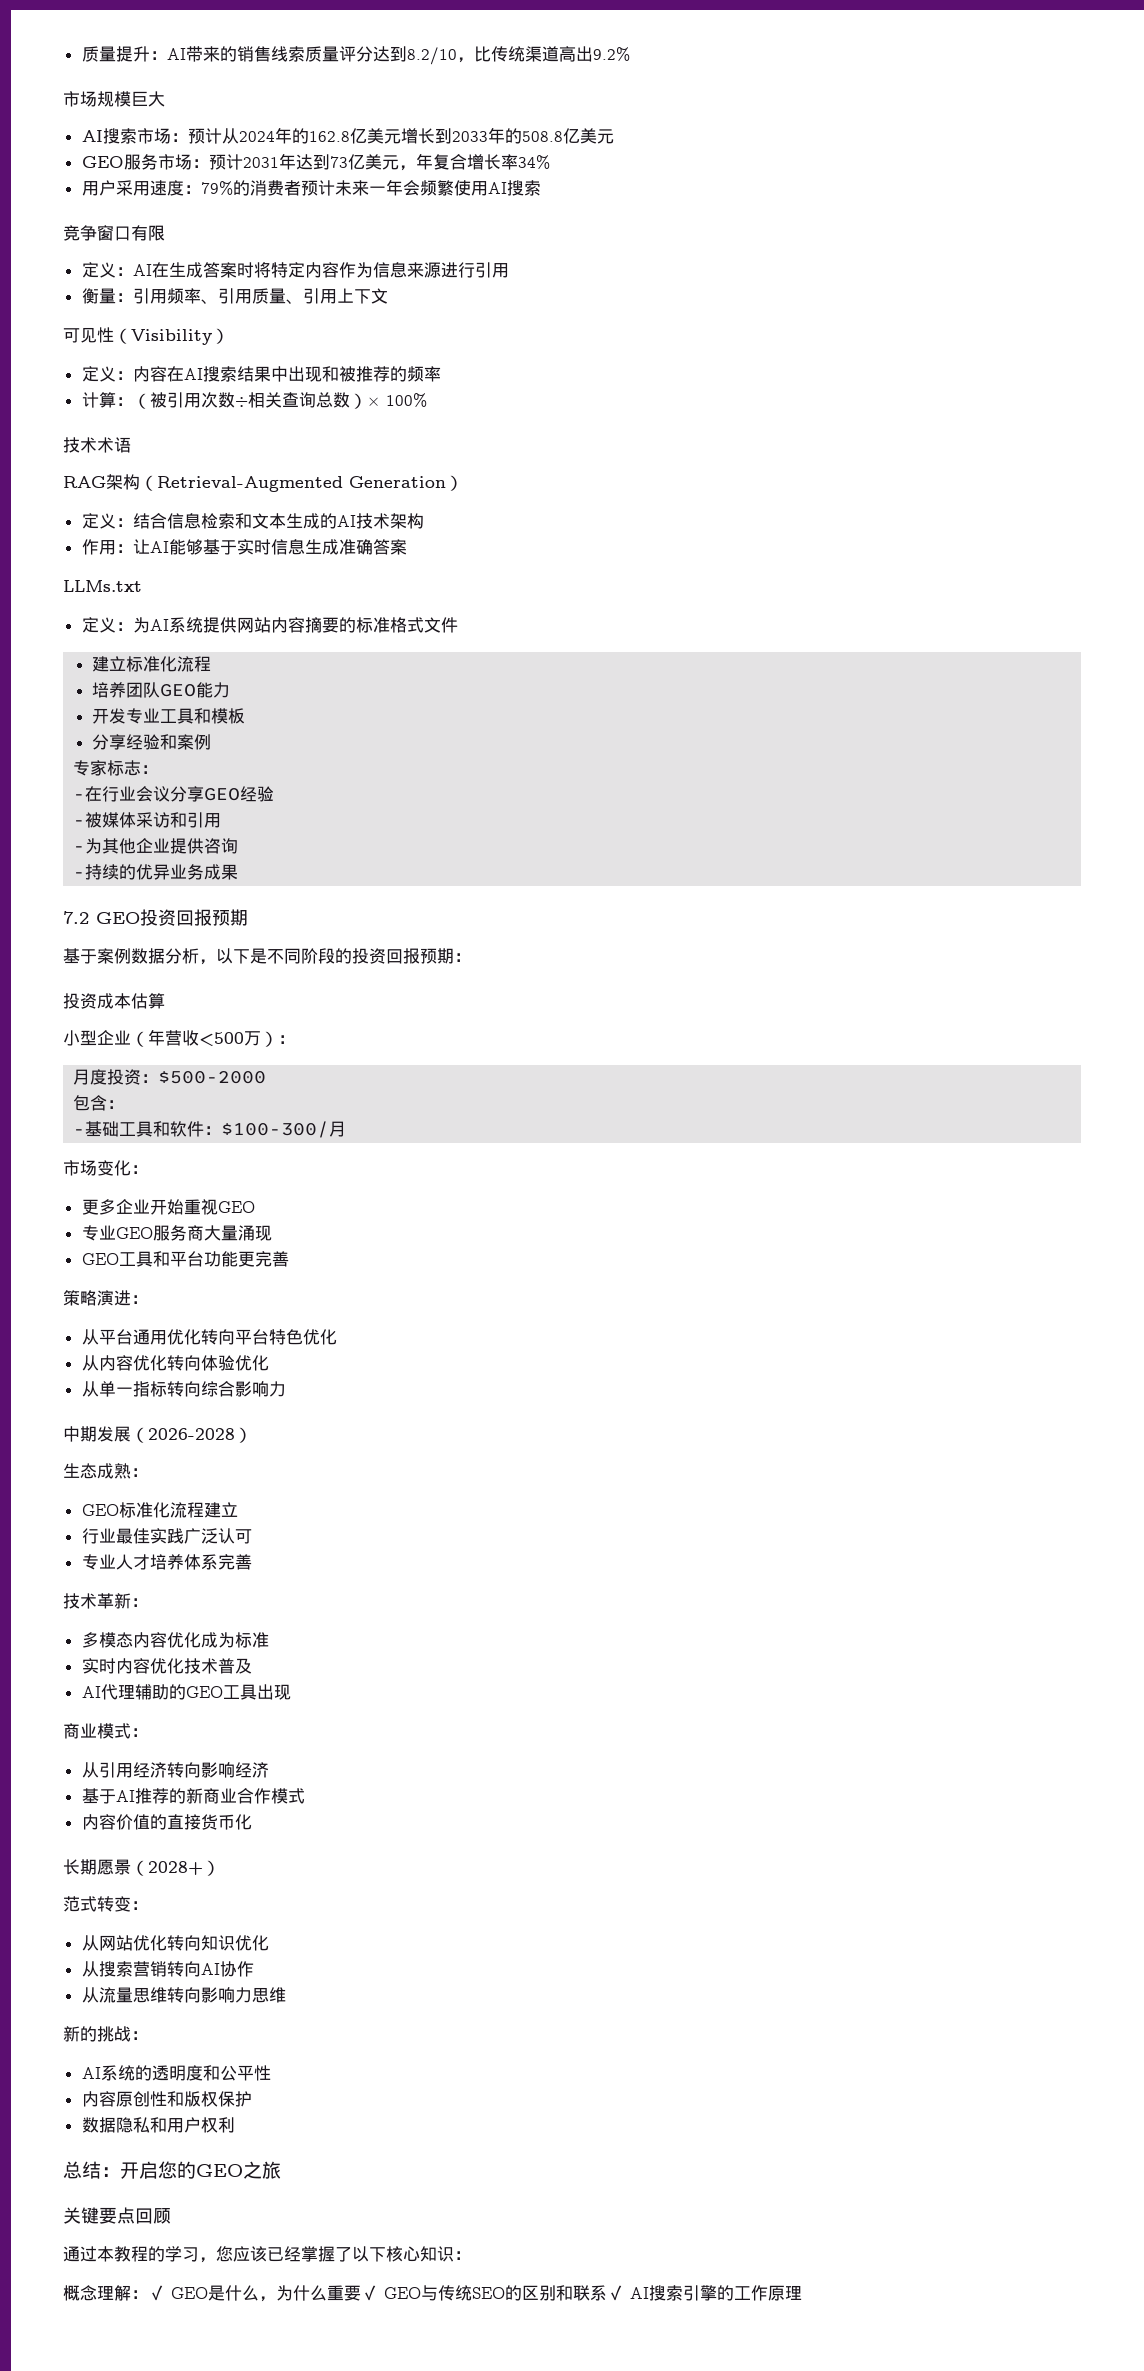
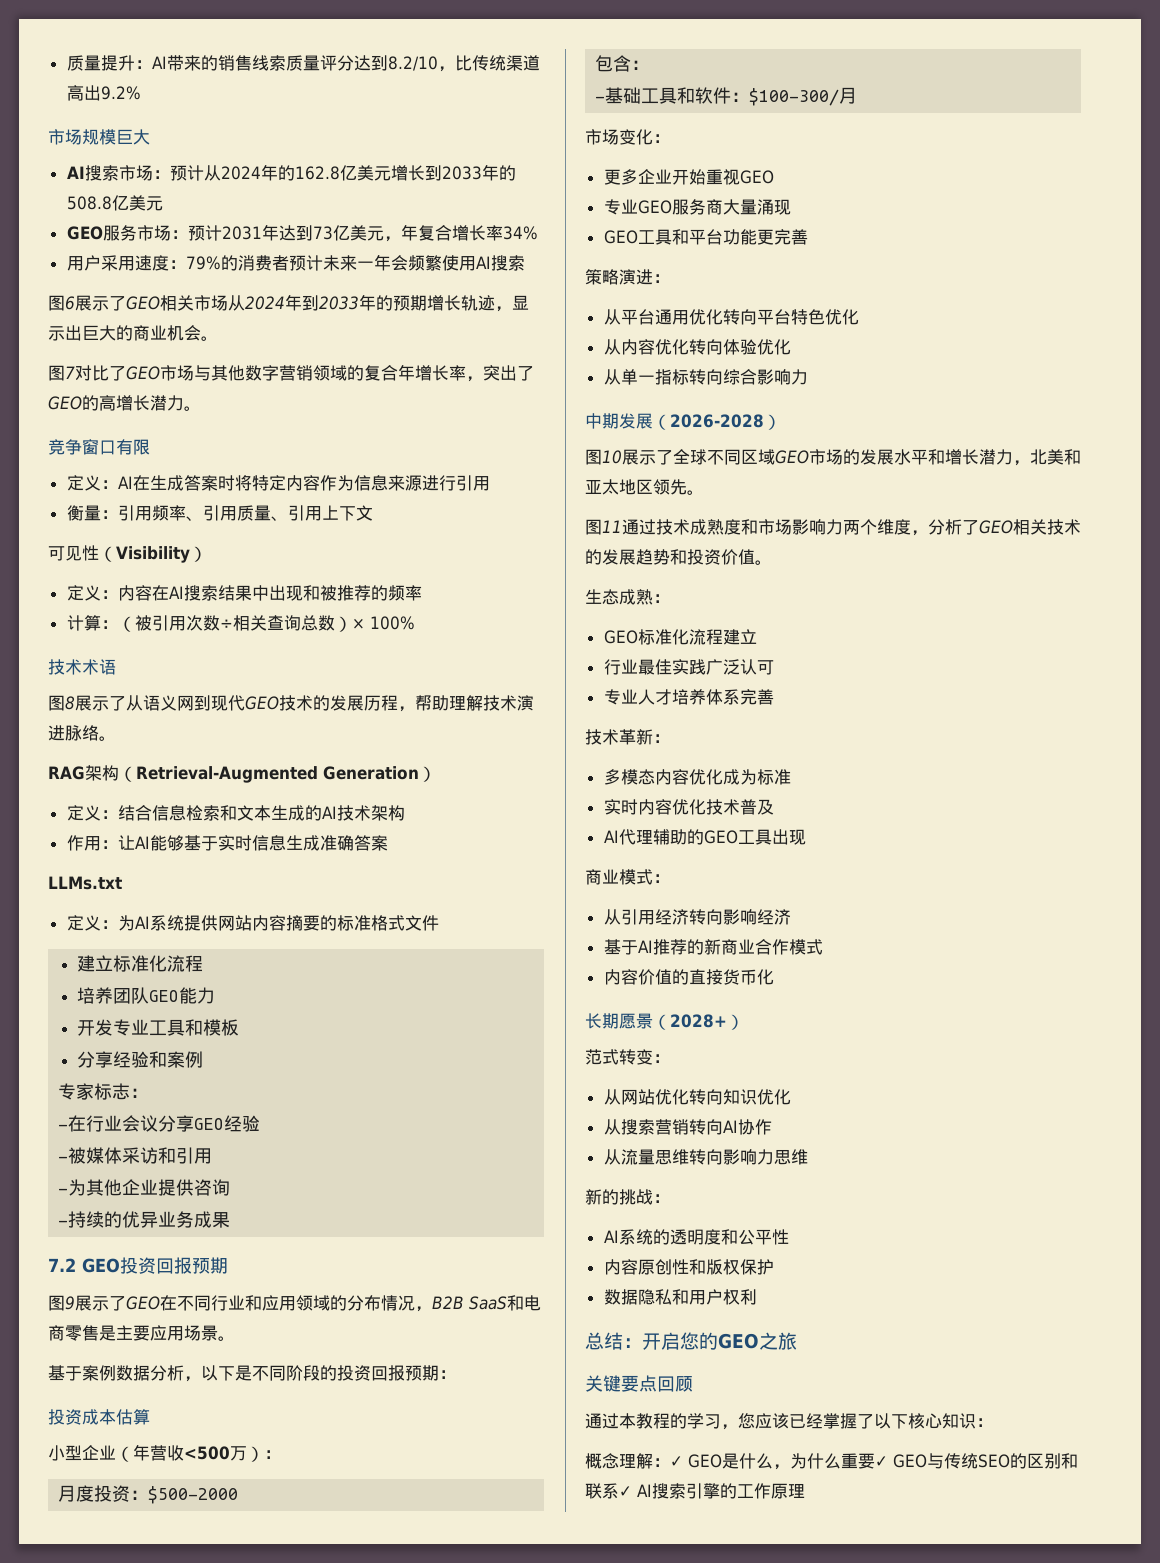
(541, 188) none -> [48,294,529,312] [48,325,218,341] [48,364,534,382] [48,395,201,411] // 图6展示了GEO相关市场从2024年到2033年的预期增长轨迹，显示出巨大的商业机会。 // 图7对比了GEO市场与其他数字营销领域的复合年增长率，突出了GEO的高增长潜力。
(131, 445) none -> [48,695,534,712] [48,725,116,741] // 图8展示了从语义网到现代GEO技术的发展历程，帮助理解技术演进脉络。
(248, 917) none -> [48,1295,541,1312] [48,1325,235,1341] // 图9展示了GEO在不同行业和应用领域的分布情况，B2B SaaS和电商零售是主要应用场景。
(252, 1435) none -> [585,449,1081,466] [585,479,704,495] [585,519,1081,536] [585,549,772,565] // 图10展示了全球不同区域GEO市场的发展水平和增长潜力，北美和亚太地区领先。 // 图11通过技术成熟度和市场影响力两个维度，分析了GEO相关技术的发展趋势和投资价值。

